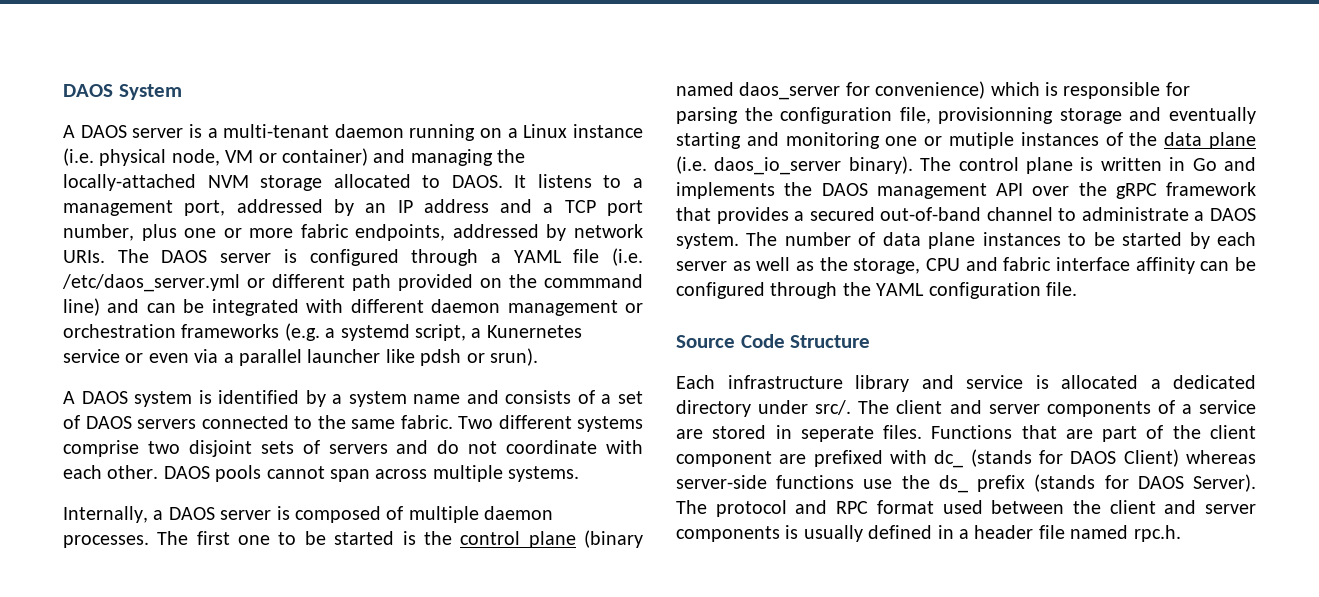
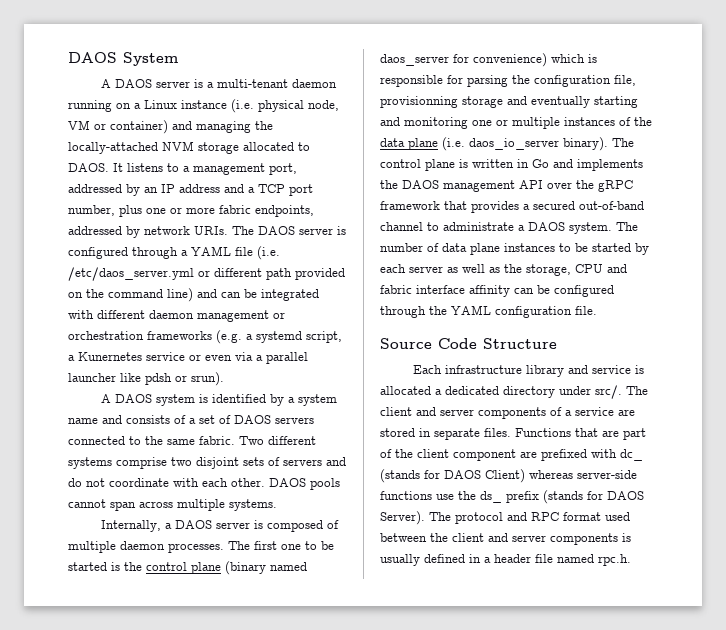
[544,274,643,288] commmand -> [108,289,163,298] command
[949,132,1014,149] mutiple -> [512,117,560,129] multiple
[800,426,874,442] seperate -> [434,428,480,440] separate

